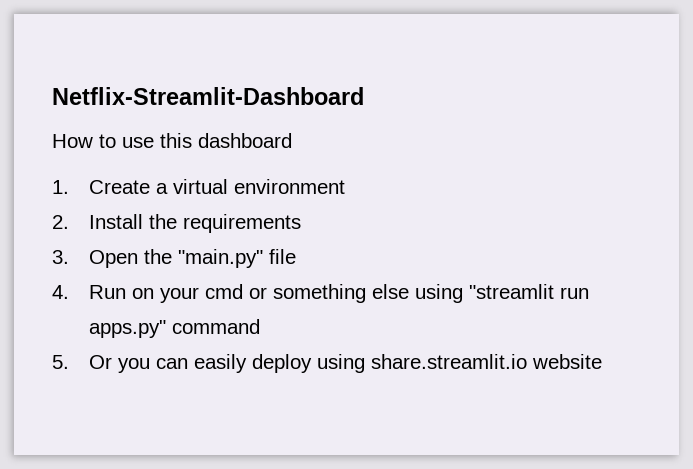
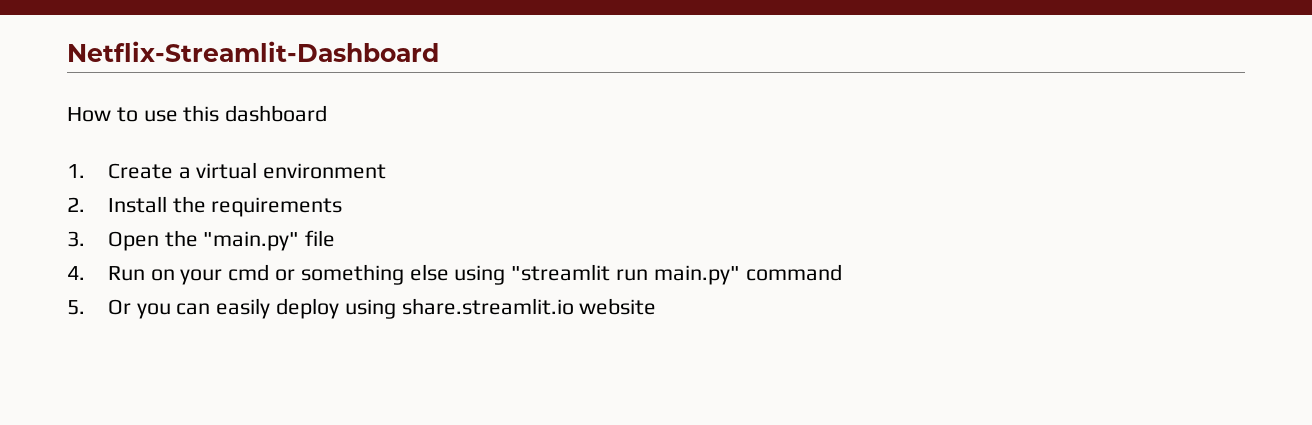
[89,320,167,338] apps.py" -> [653,265,740,285] main.py"

